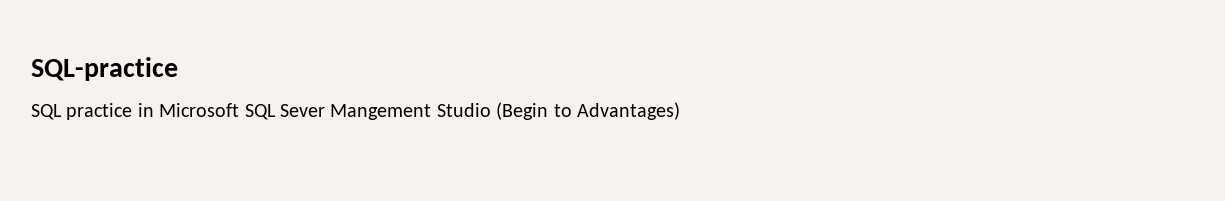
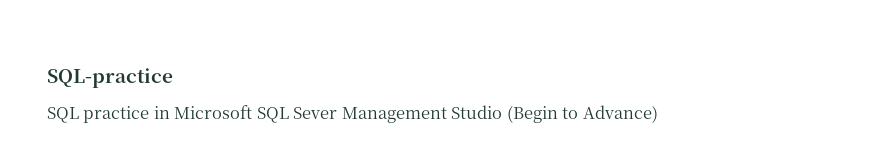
[330,104,432,120] Mangement -> [341,107,447,123] Management
[576,102,680,120] Advantages) -> [582,105,658,123] Advance)

